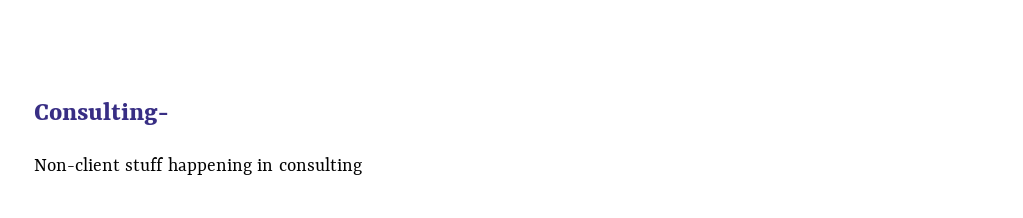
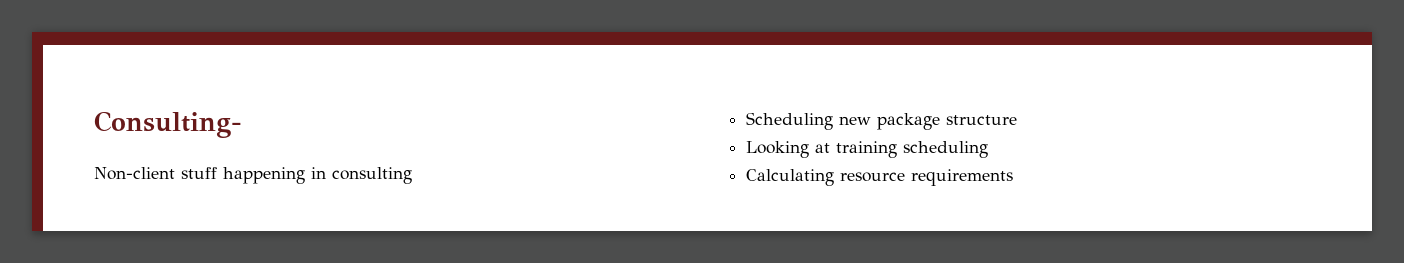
(362, 166) none -> [746,112,1018,130] [746,141,989,158] [746,169,1014,186] // Scheduling new package structure // Looking at training scheduling // Calculating resource requirements

